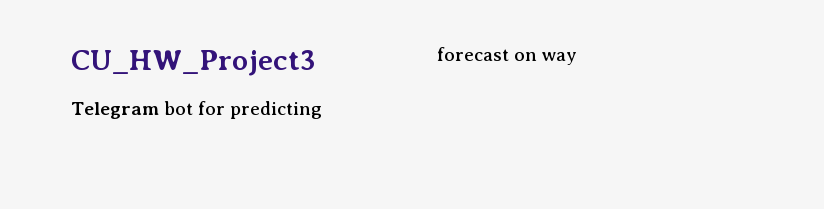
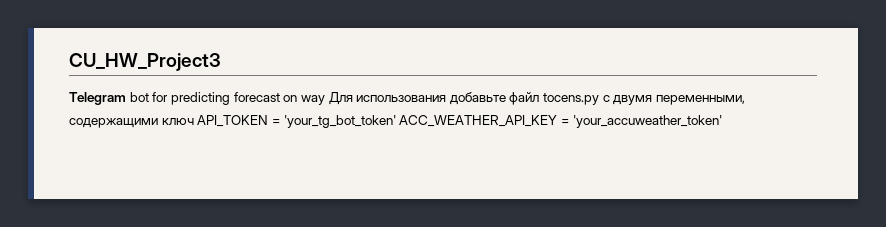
(578, 58) none -> [328,92,746,105] [69,115,722,128] Для использования добавьте файл tocens.py с двумя переменными, содержащими ключ API_TOKEN = 'your_tg_bot_token' ACC_WEATHER_API_KEY = 'your_accuweather_token'

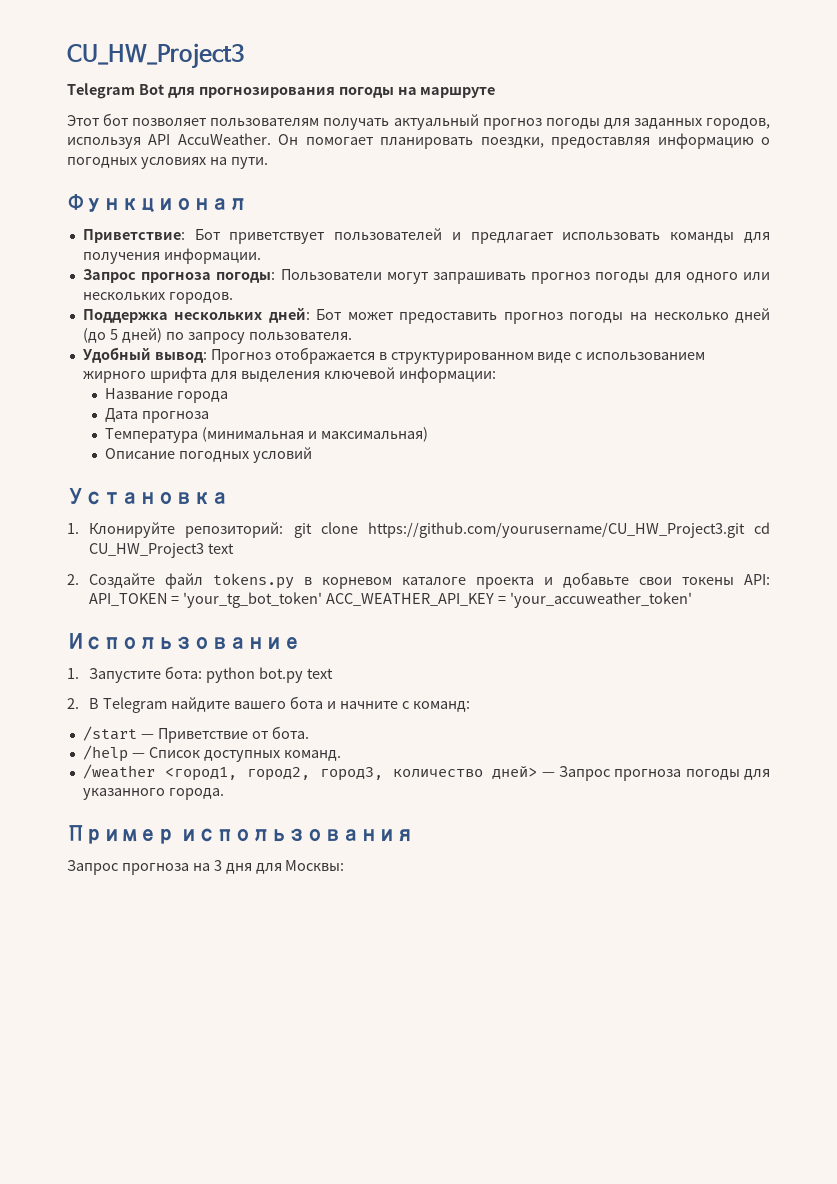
[129,92,746,105] [69,118,194,128] bot for predicting forecast on way Для использования добавьте файл tocens.py с двумя переменными, содержащими ключ -> [138,84,496,98] [67,113,770,130] [67,133,770,149] [67,157,268,169] [67,194,247,213] [82,228,770,244] [82,248,261,264] [82,269,771,284] [82,292,233,304] [82,308,770,324] [82,328,352,344] [82,347,706,364] [82,367,496,383] [105,388,229,403] [105,408,210,423] [105,427,429,443] [105,447,313,463] [67,487,229,505] [67,522,770,538] [89,543,235,558] [67,572,770,589] Bot для прогнозирования погоды на маршруте // Этот бот позволяет пользователям получать актуальный прогноз погоды для заданных городов, используя API AccuWeather. Он помогает планировать поездки, предоставляя информацию о погодных условиях на пути. // Функционал // Приветствие: Бот приветствует пользователей и предлагает использовать команды для получения информации. // Запрос прогноза погоды: Пользователи могут запрашивать прогноз погоды для одного или нескольких городов. // Поддержка нескольких дней: Бот может предоставить прогноз погоды на несколько дней (до 5 дней) по запросу пользователя. // Удобный вывод: Прогноз отображается в структурированном виде с использованием жирного шрифта для выделения ключевой информации: // Название города // Дата прогноза // Температура (минимальная и максимальная) // Описание погодных условий // Установка // 1. Клонируйте репозиторий: git clone https://github.com/yourusername/CU_HW_Project3.git cd CU_HW_Project3 text // 2. Создайте файл tokens.py в корневом каталоге проекта и добавьте свои токены API:
(722, 121) none -> [67,633,301,650] [67,666,333,683] [67,696,470,713] [82,726,309,743] [82,745,341,762] [82,764,770,781] [82,788,224,800] [67,825,415,844] [67,860,345,875] // Использование // 1. Запустите бота: python bot.py text // 2. В Telegram найдите вашего бота и начните с команд: // /start — Приветствие от бота. // /help — Список доступных команд. // /weather <город1, город2, город3, количество дней> — Запрос прогноза погоды для указанного города. // Пример использования // Запрос прогноза на 3 дня для Москвы:

